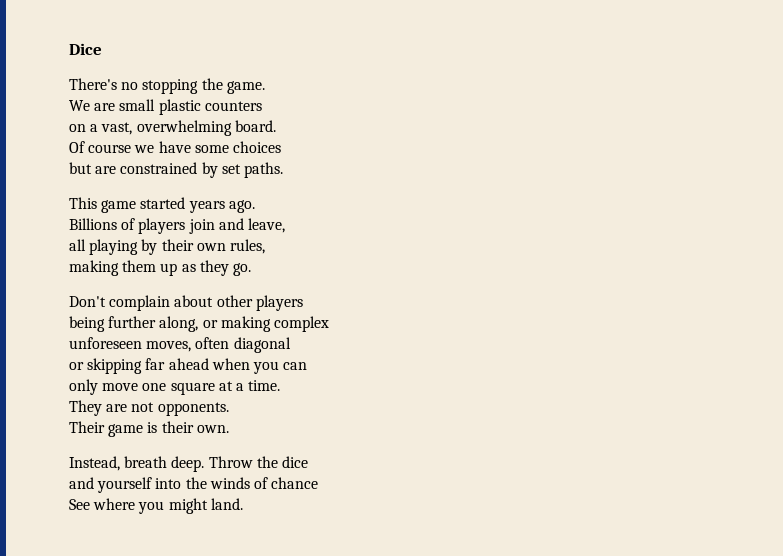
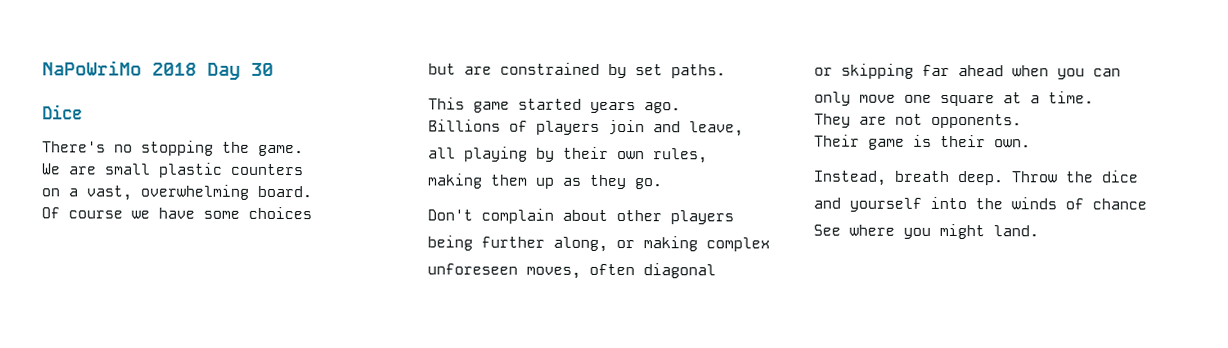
(69, 49) none -> [42,60,274,80] NaPoWriMo 2018 Day 30 //

